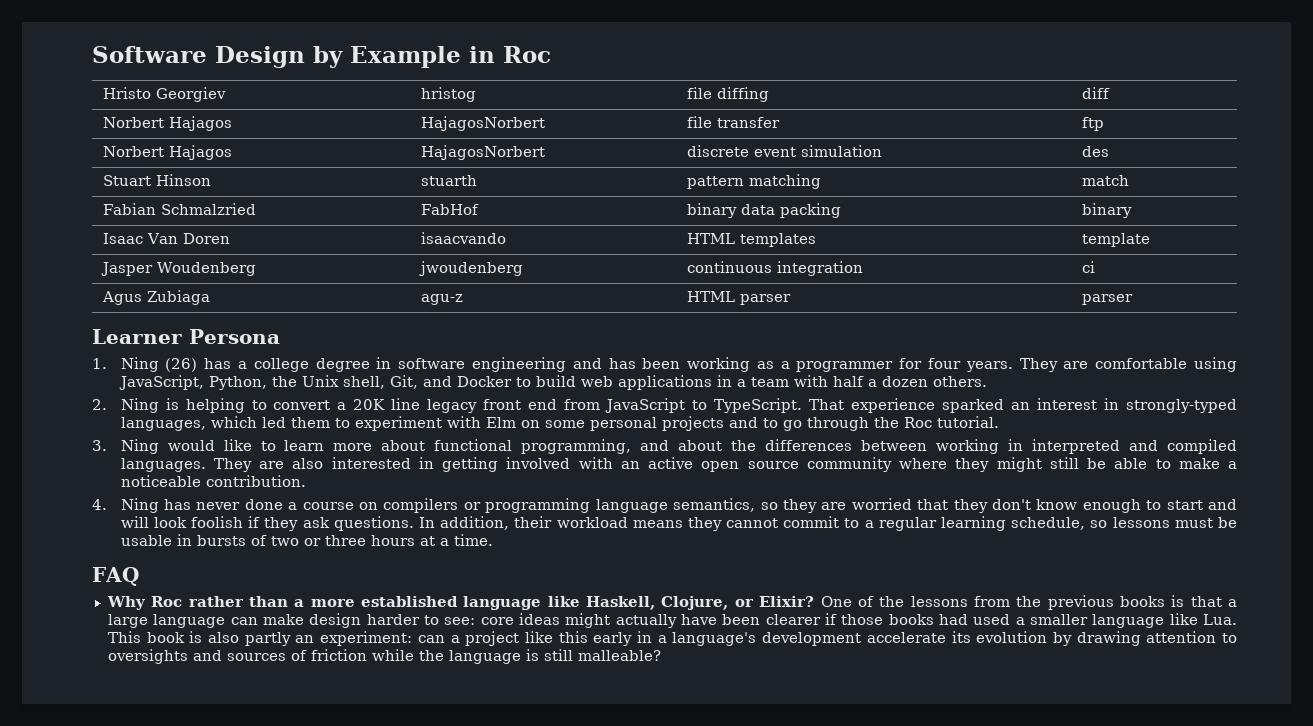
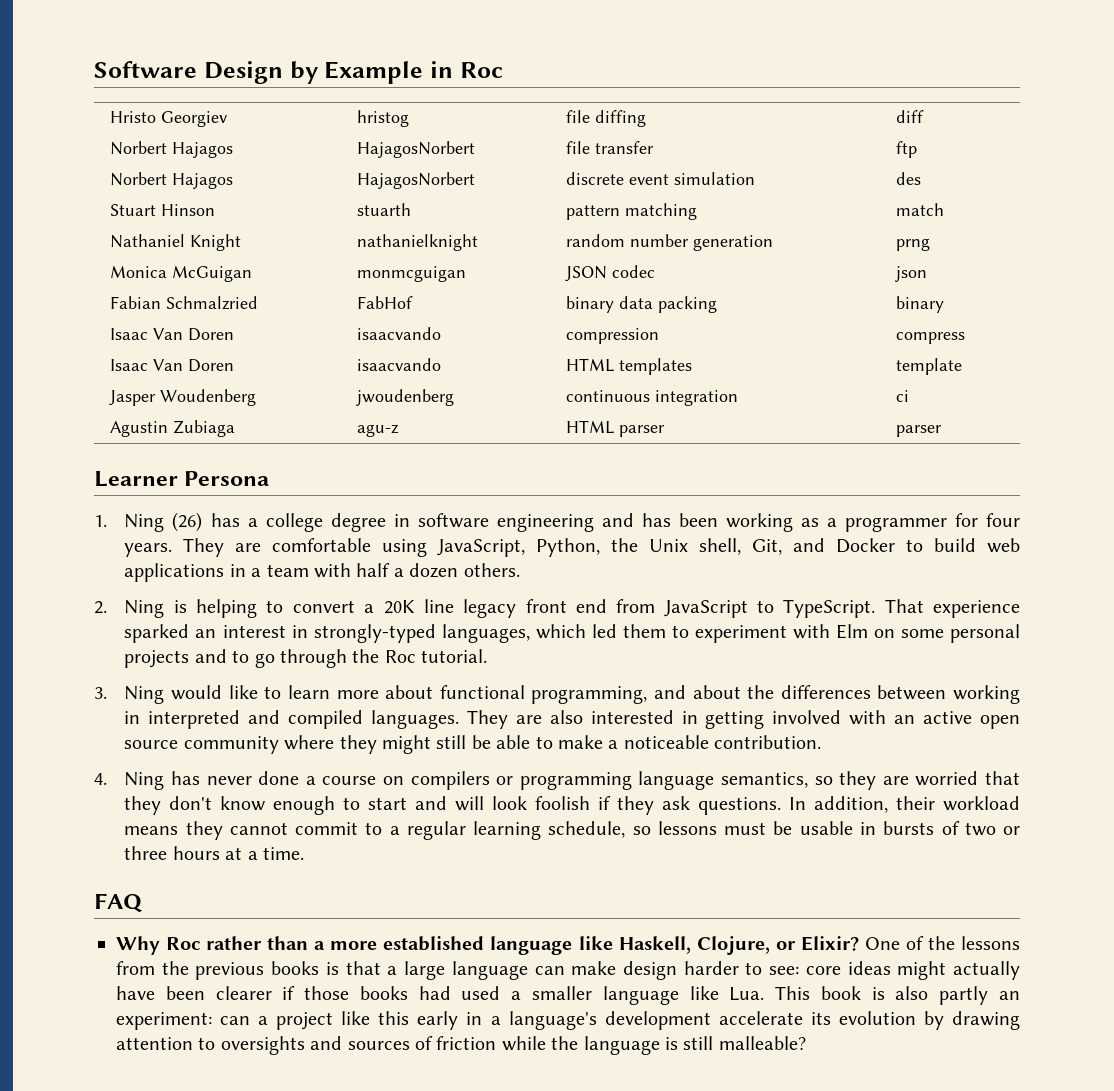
(1130, 180) none -> [109,234,241,251] [356,234,478,251] [565,234,773,251] [895,238,930,251] [109,266,252,282] [356,266,466,282] [564,265,655,282] [894,266,927,282] // Nathaniel Knight | nathanielknight | random number generation | prng // Monica McGuigan | monmcguigan | JSON codec | json
(1133, 210) none -> [109,328,234,341] [356,327,441,340] [565,328,659,344] [895,332,965,344] // Isaac Van Doren | isaacvando | compression | compress
[102,291,143,305] Agus -> [109,421,168,437] Agustin

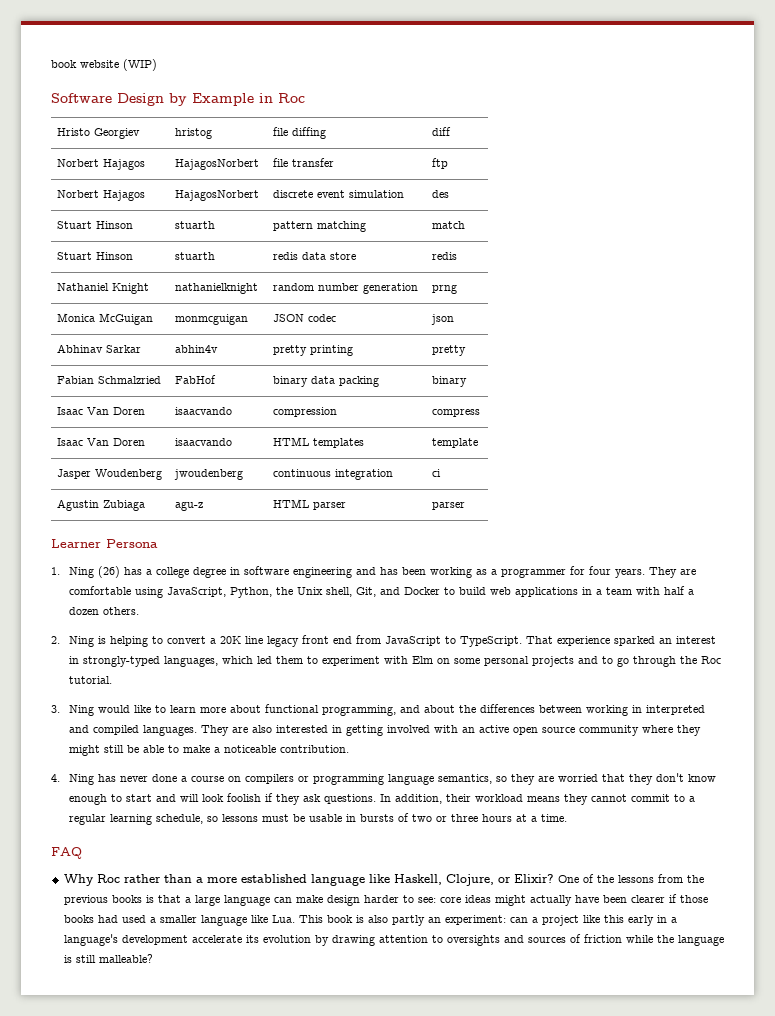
(94, 69) none -> [51,59,157,71] book website (WIP) //
(944, 209) none -> [57,252,134,260] [175,252,216,260] [273,252,357,260] [432,252,458,260] // Stuart Hinson | stuarth | redis data store | redis
(927, 274) none -> [57,344,142,353] [175,345,219,353] [273,345,354,356] [432,345,467,356] // Abhinav Sarkar | abhin4v | pretty printing | pretty

